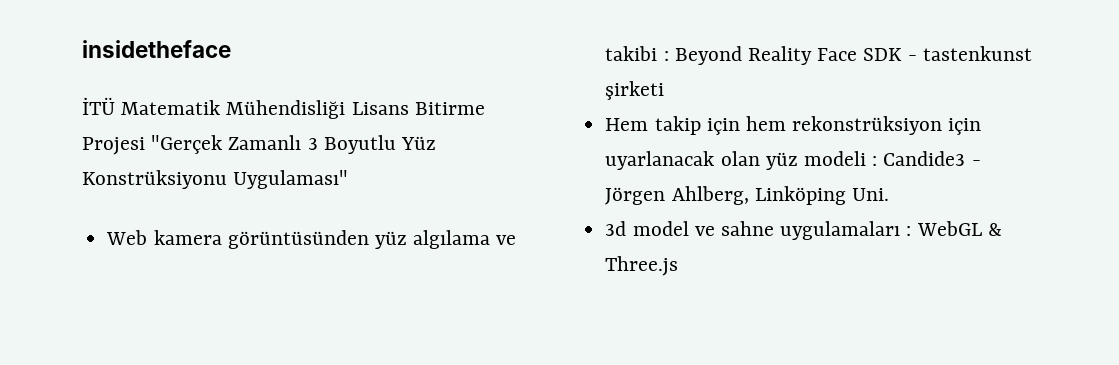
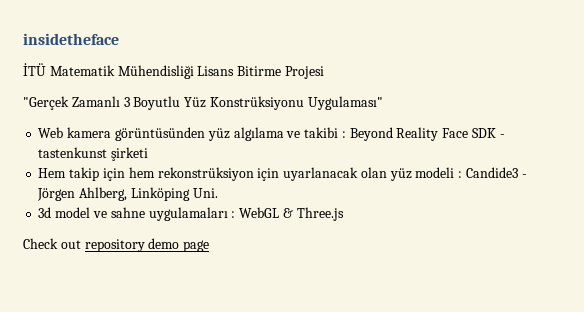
(145, 146) none -> (324, 72) //
(679, 266) none -> [23,238,210,252] // Check out repository demo page

